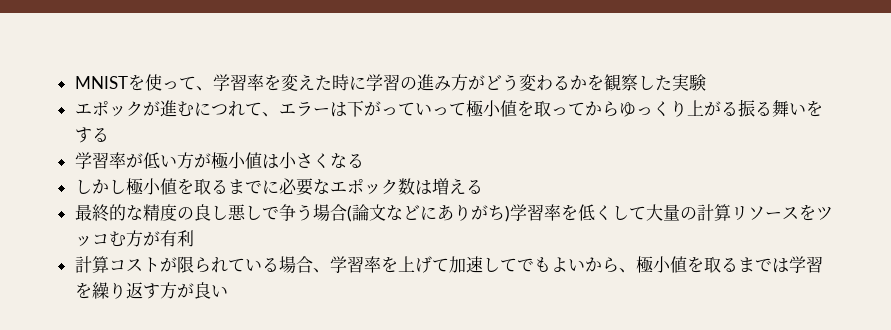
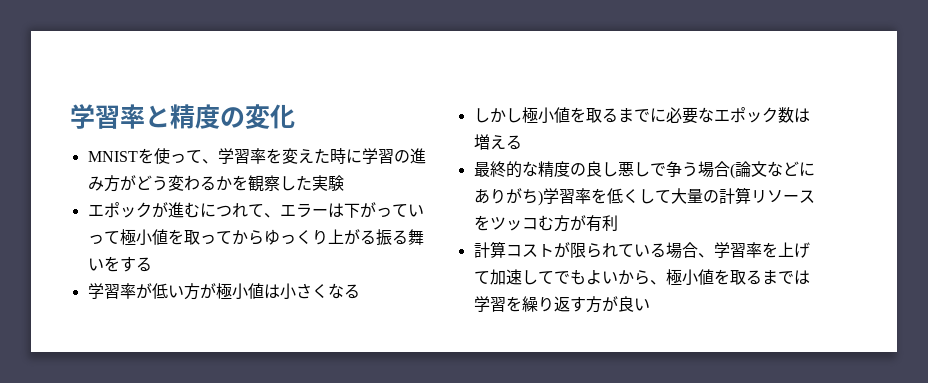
(74, 82) none -> [70,104,295,129] 学習率と精度の変化 //

